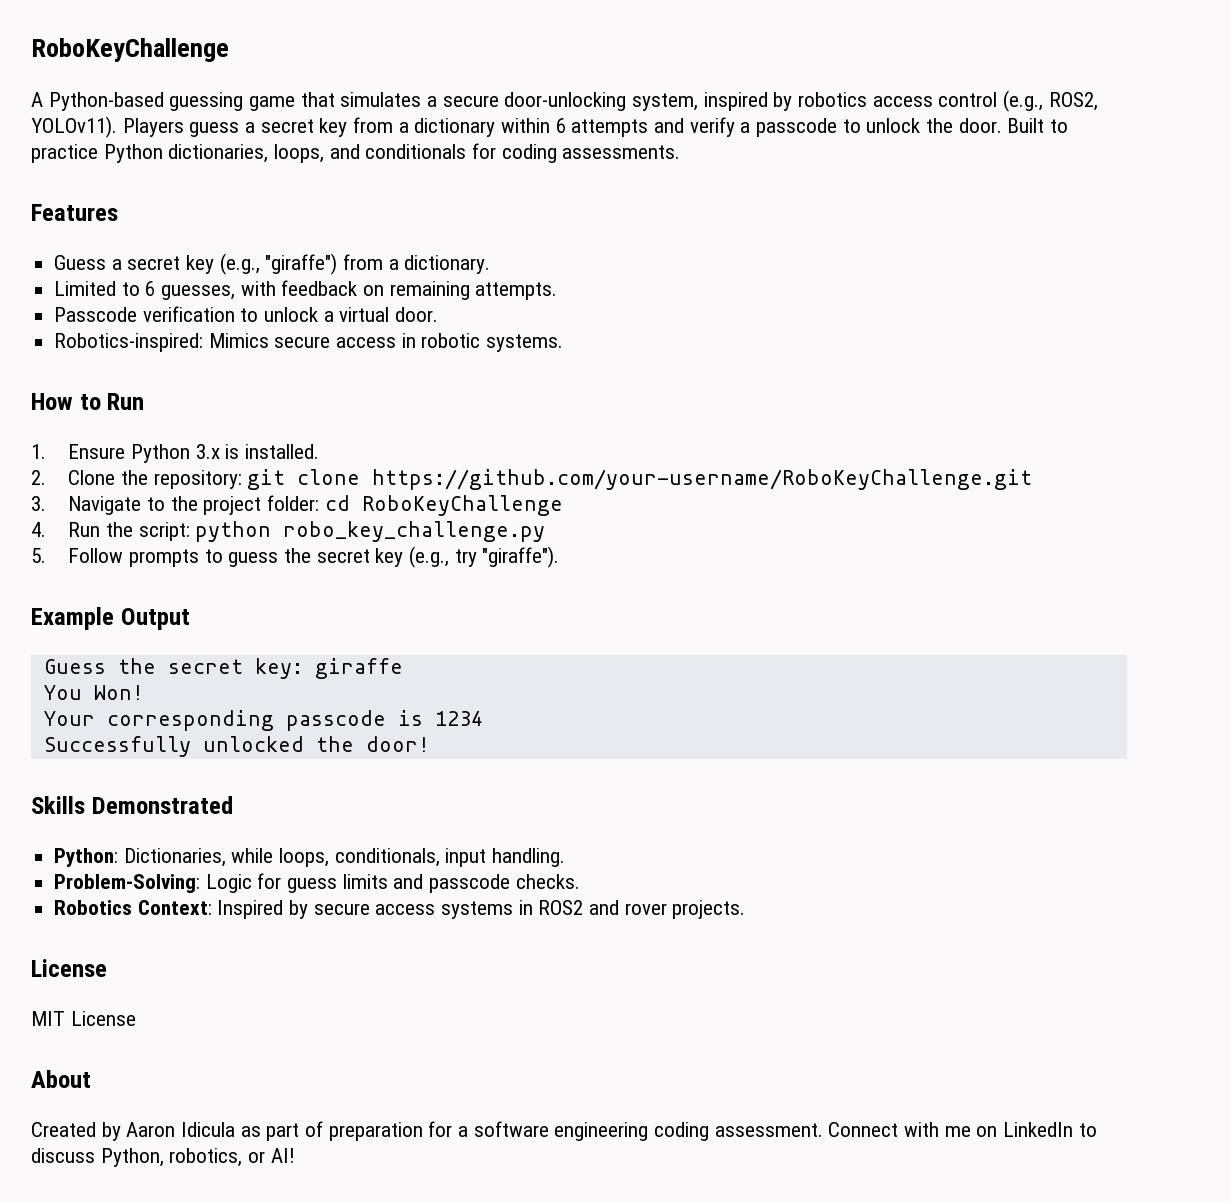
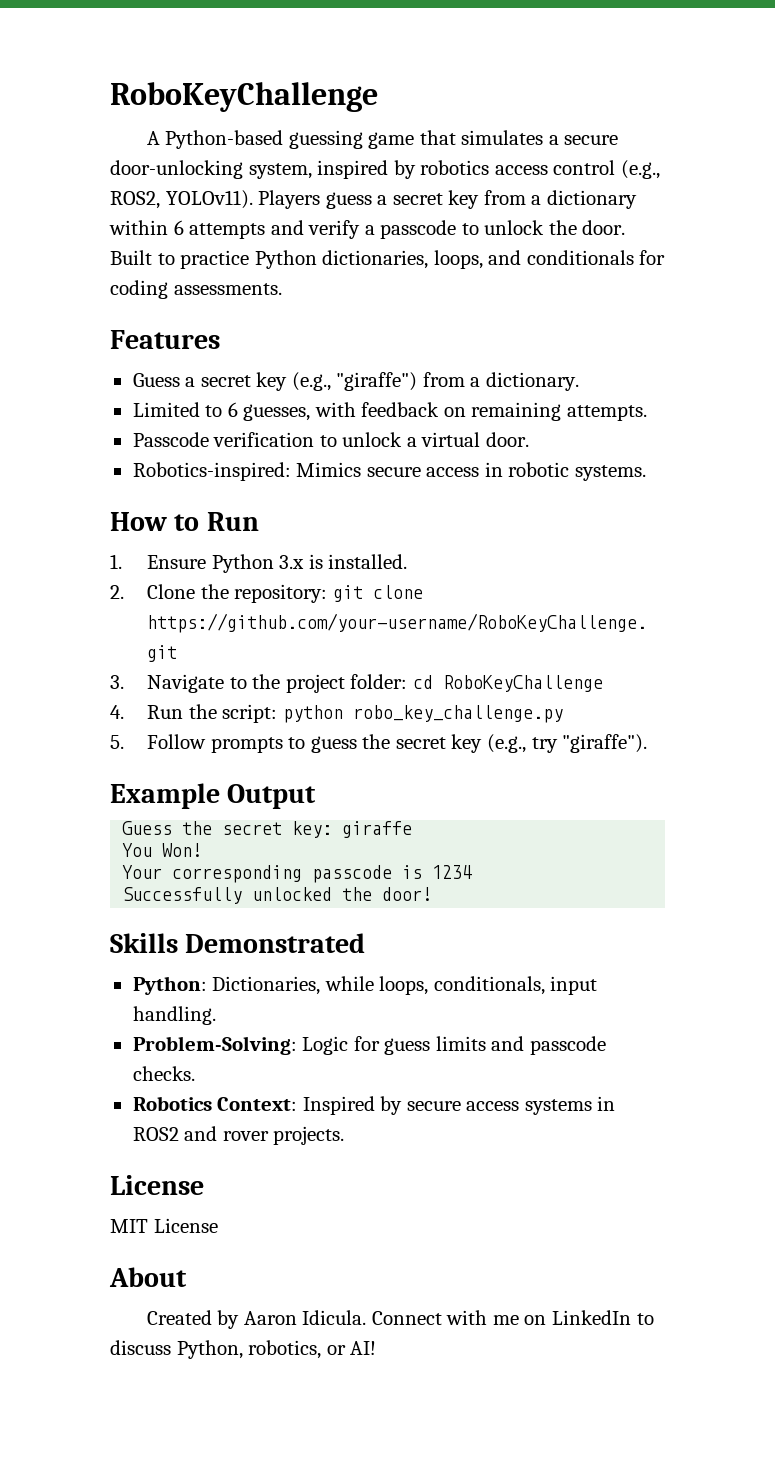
[181,1121,823,1141] Idicula as part of preparation for a software engineering coding assessment. -> [302,1310,367,1325] Idicula.

